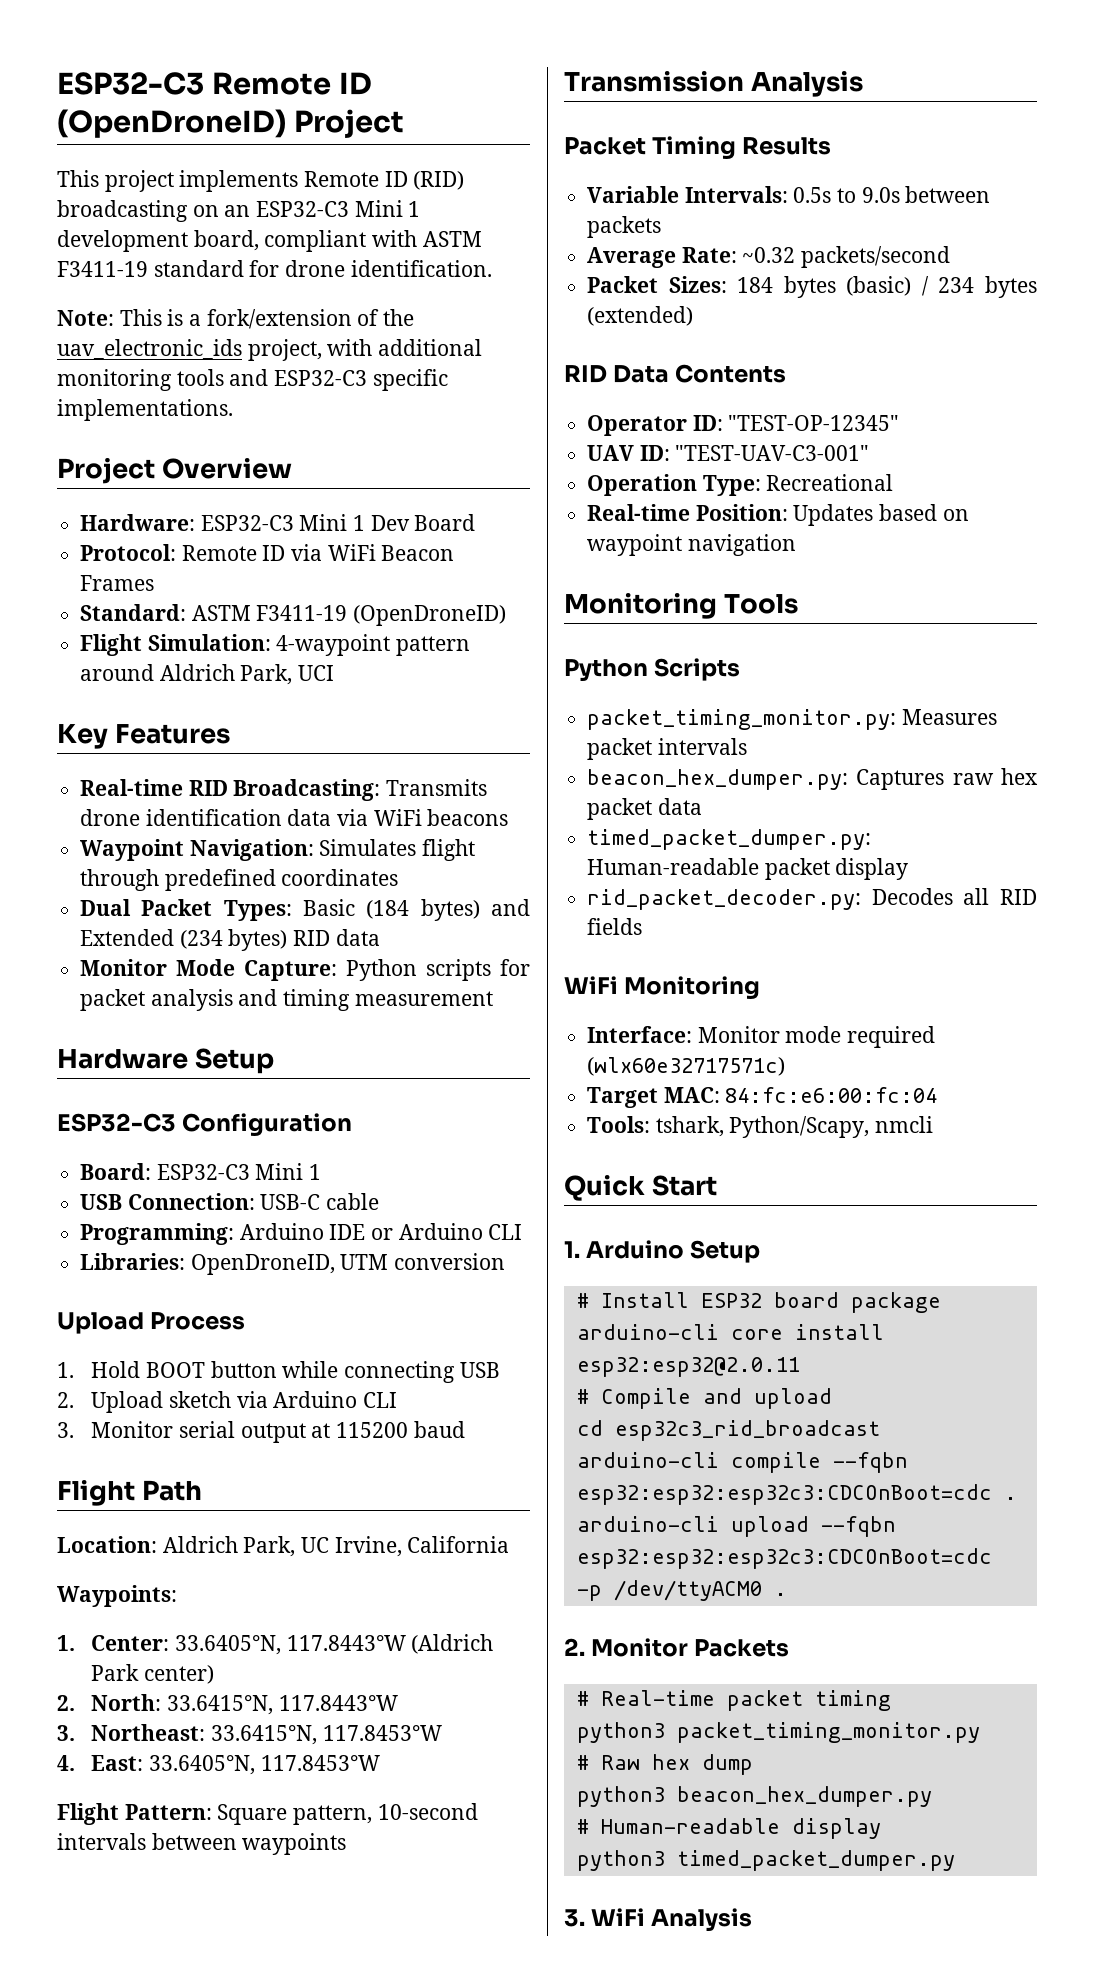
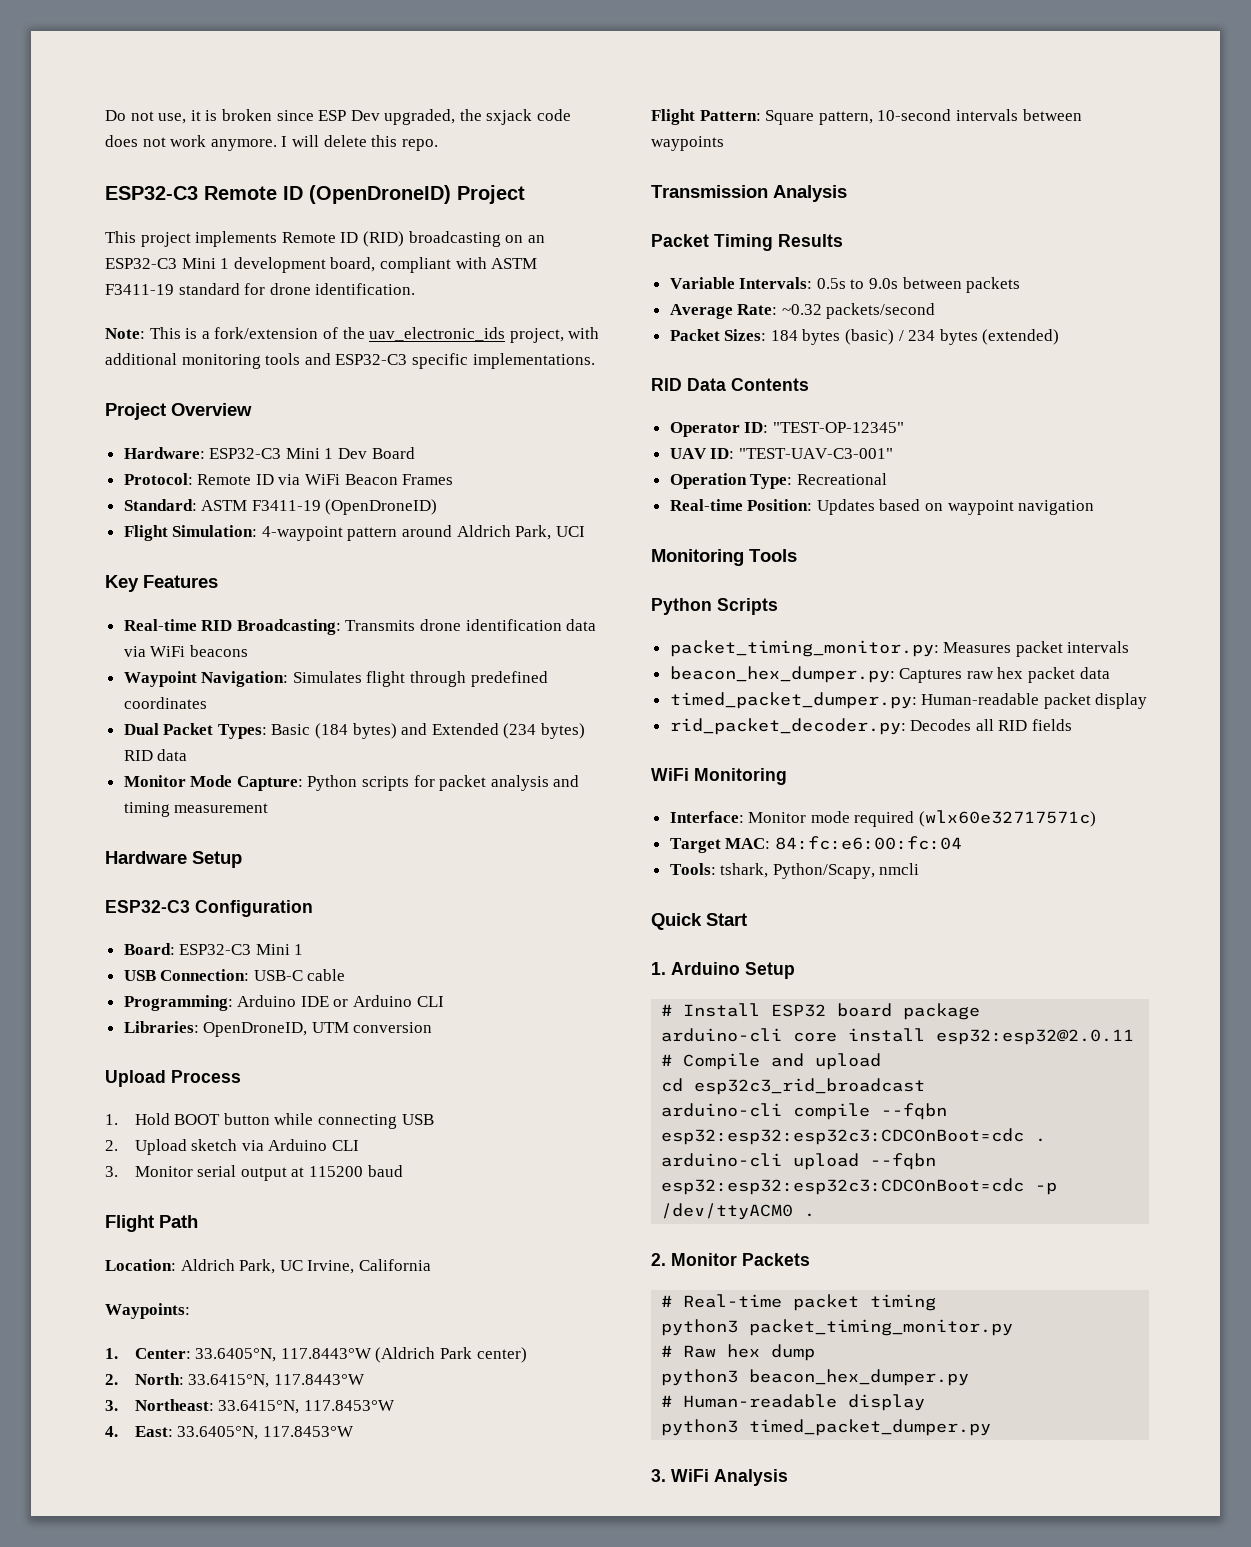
(57, 83) none -> [105,109,572,125] [105,135,438,151] Do not use, it is broken since ESP Dev upgraded, the sxjack code does not work anymore. I will delete this repo. //

